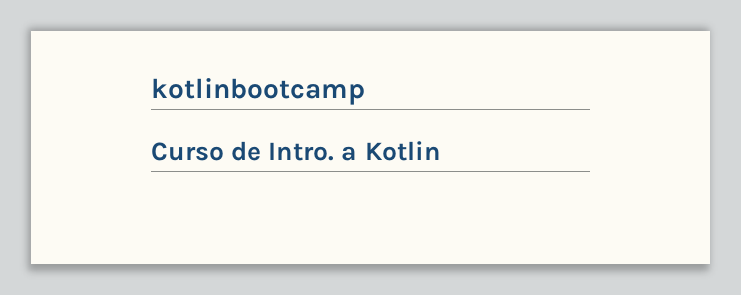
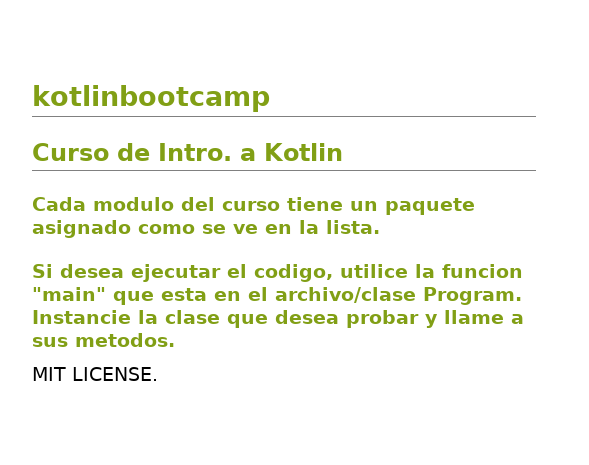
(441, 151) none -> [32,197,475,215] [32,220,380,238] [32,264,523,282] [32,287,522,305] [32,310,524,328] [32,333,175,347] [32,367,158,381] // Cada modulo del curso tiene un paquete asignado como se ve en la lista. // Si desea ejecutar el codigo, utilice la funcion "main" que esta en el archivo/clase Program. Instancie la clase que desea probar y llame a sus metodos. // MIT LICENSE.

